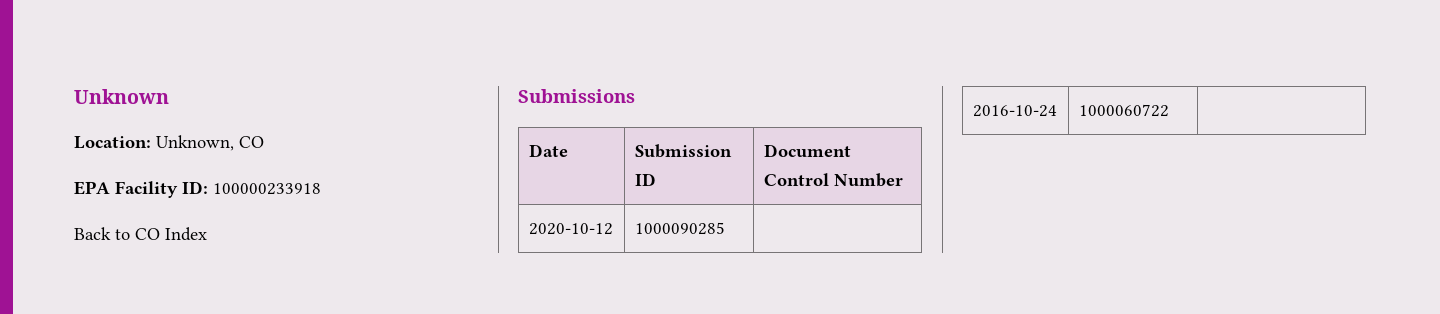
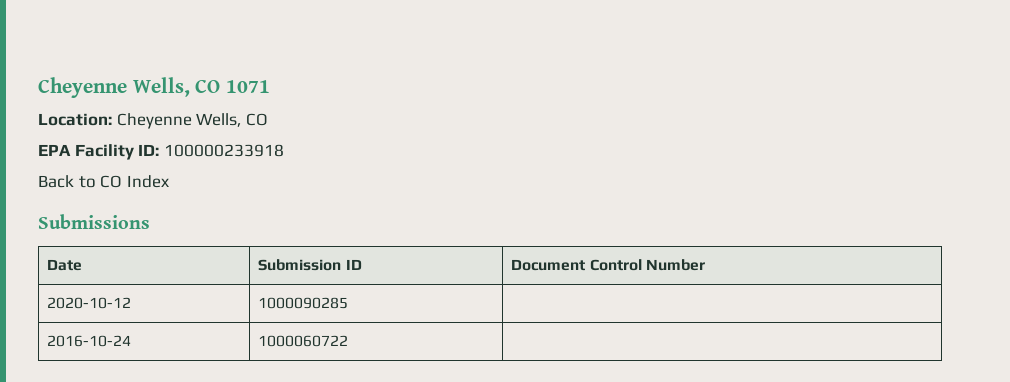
[74,89,169,104] Unknown -> [38,77,270,98] Cheyenne Wells, CO 1071
[156,135,234,151] Unknown, -> [116,113,242,129] Cheyenne Wells,

